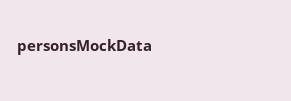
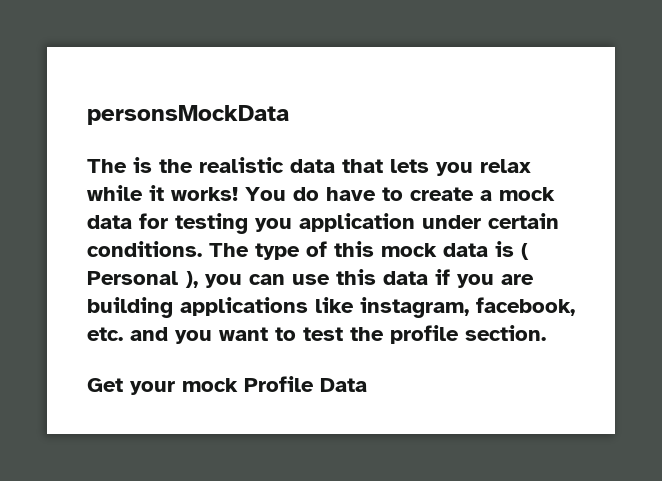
(152, 47) none -> [87,157,531,176] [87,185,555,201] [87,213,559,234] [87,241,529,260] [87,269,534,288] [87,297,575,318] [87,325,546,344] [87,376,367,395] // The is the realistic data that lets you relax while it works! You do have to create a mock data for testing you application under certain conditions. The type of this mock data is ( Personal ), you can use this data if you are building applications like instagram, facebook, etc. and you want to test the profile section. // Get your mock Profile Data

